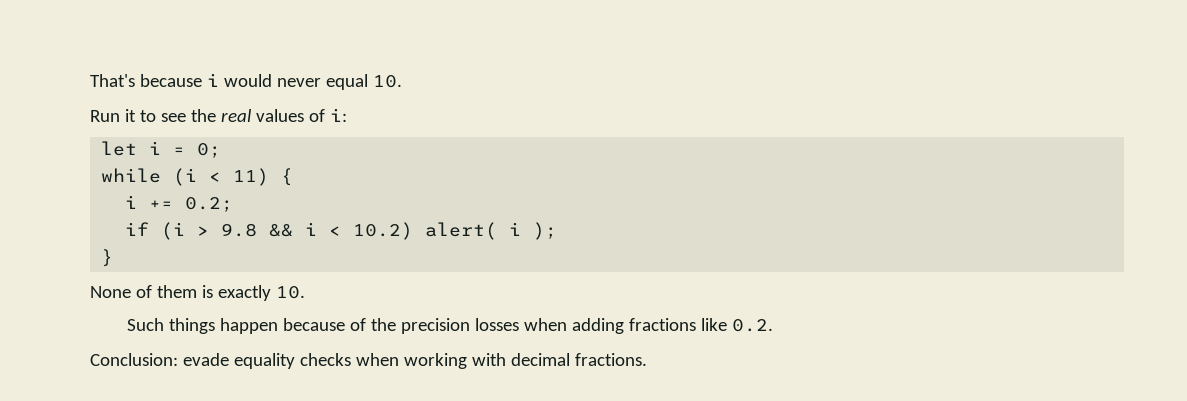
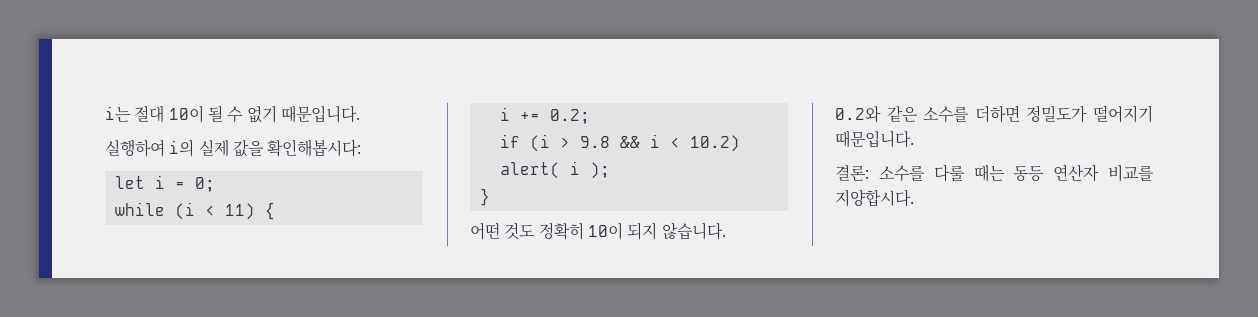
[90,73,402,90] [90,108,347,122] That's because i would never equal 10. // Run it to see the real values of i: -> [105,105,360,123] [105,139,362,157] i는 절대 10이 될 수 없기 때문입니다. // 실행하여 i의 실제 값을 확인해봅시다:
[90,285,305,301] [126,318,773,334] [90,353,647,369] None of them is exactly 10. // Such things happen because of the precision losses when adding fractions like 0.2. // Conclusion: evade equality checks when working with decimal fractions. -> [470,222,726,240] [835,105,1153,123] [835,130,914,148] [835,164,1154,182] [835,189,914,207] 어떤 것도 정확히 10이 되지 않습니다. // 0.2와 같은 소수를 더하면 정밀도가 떨어지기 때문입니다. // 결론: 소수를 다룰 때는 동등 연산자 비교를 지양합시다.

